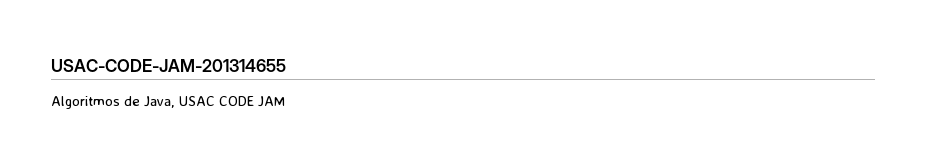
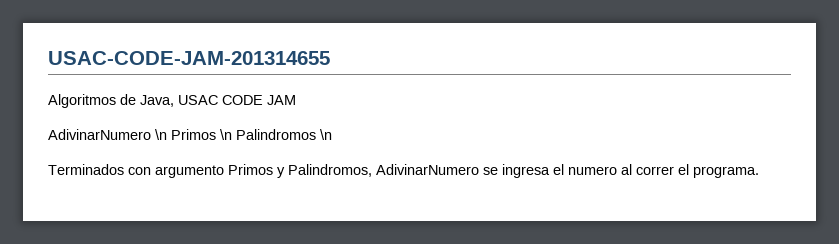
(285, 101) none -> [48,129,332,140] [48,164,759,178] // AdivinarNumero \n Primos \n Palindromos \n // Terminados con argumento Primos y Palindromos, AdivinarNumero se ingresa el numero al correr el programa.

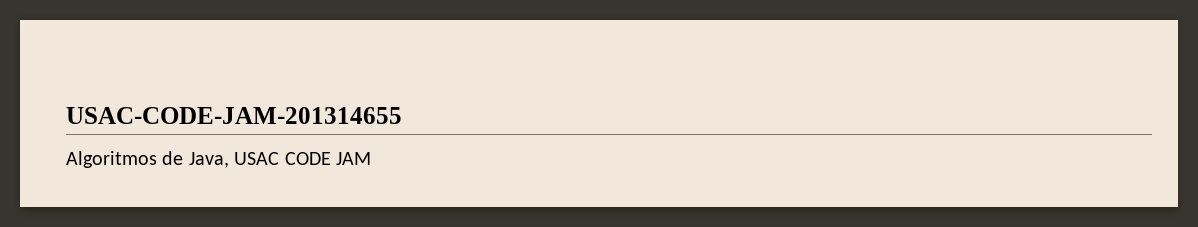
[48,129,332,140] [48,164,759,178] // AdivinarNumero \n Primos \n Palindromos \n // Terminados con argumento Primos y Palindromos, AdivinarNumero se ingresa el numero al correr el programa. -> (371, 158) none

